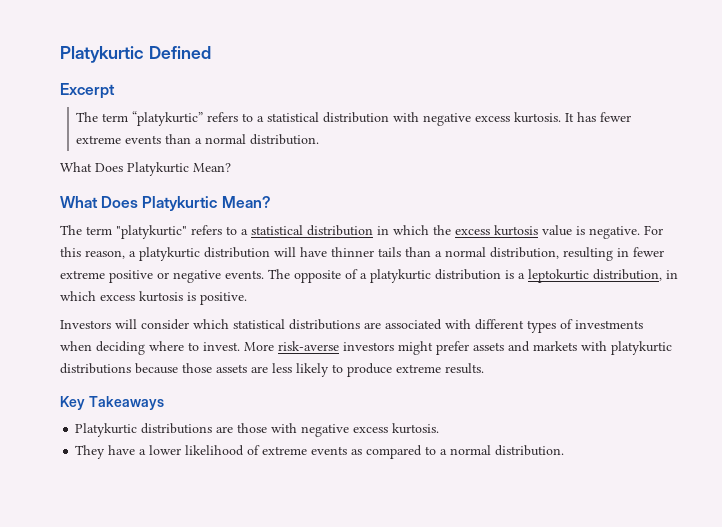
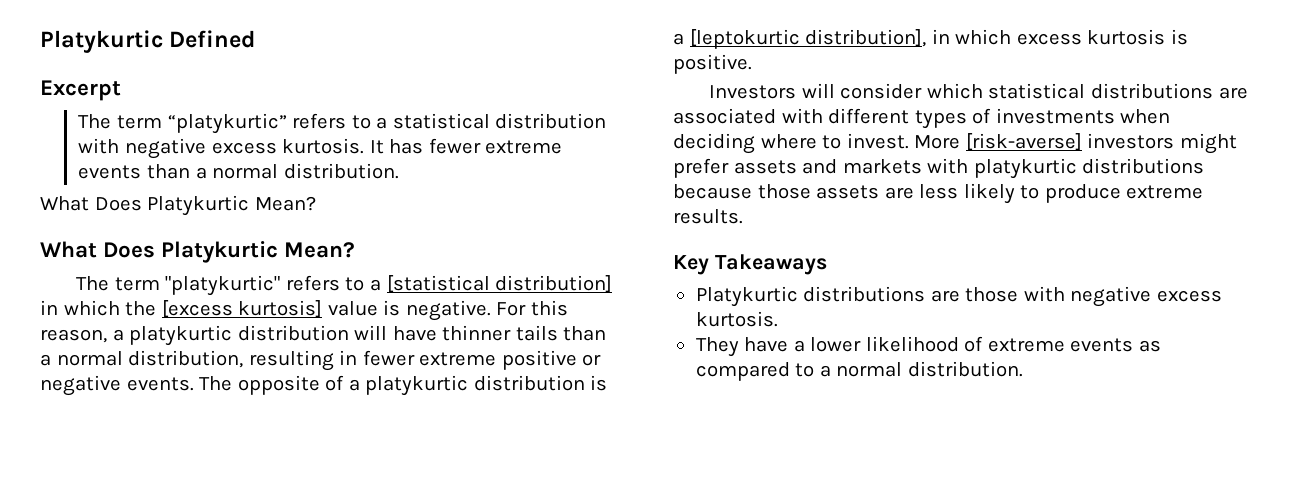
[251,225,373,236] statistical distribution -> [386,275,613,293] [statistical distribution]
[455,225,538,236] excess kurtosis -> [161,300,323,318] [excess kurtosis]
[528,269,662,283] leptokurtic distribution, -> [689,29,927,49] [leptokurtic distribution],
[278,341,339,351] risk-averse -> [965,133,1082,151] [risk-averse]

